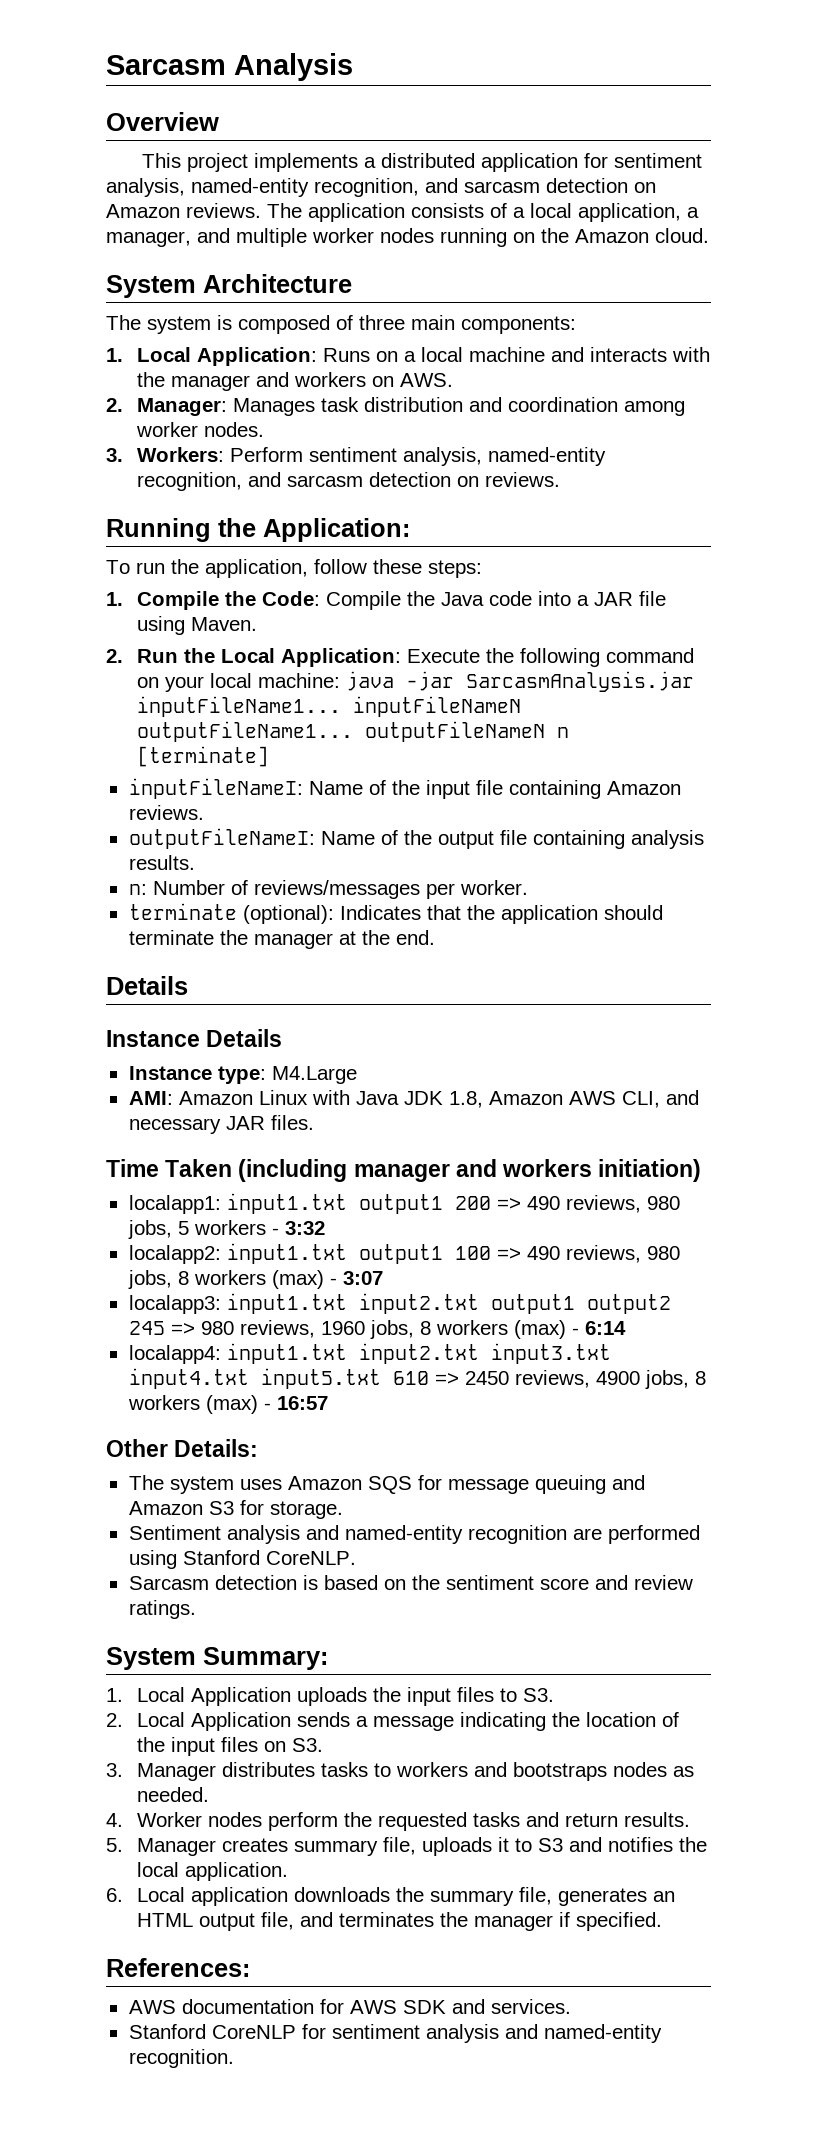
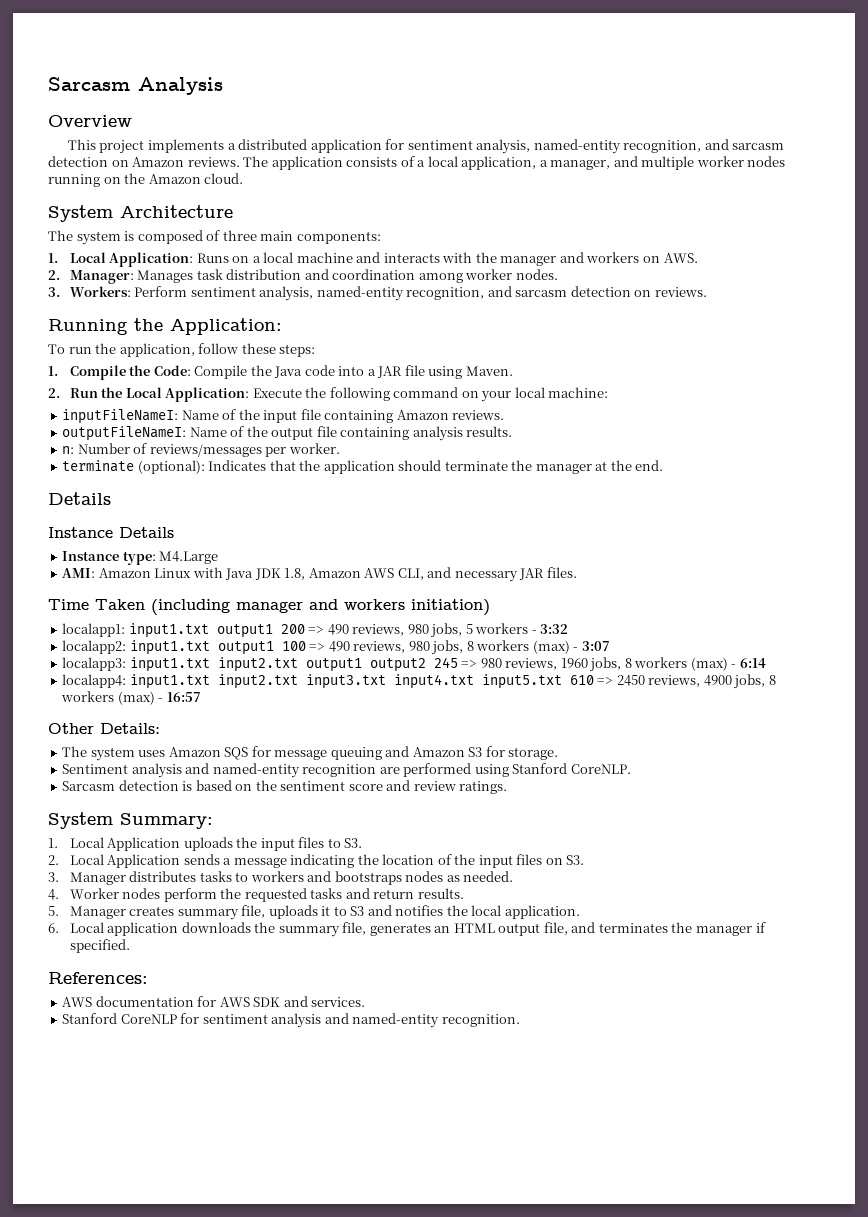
[345,671,694,692] [136,696,521,717] [136,721,569,742] [136,746,269,767] java -jar SarcasmAnalysis.jar inputFileName1... inputFileNameN outputFileName1... outputFileNameN n [terminate] -> (609, 392) none

